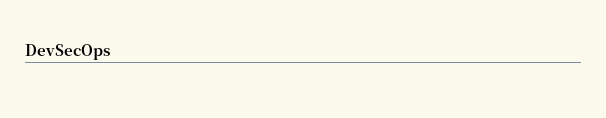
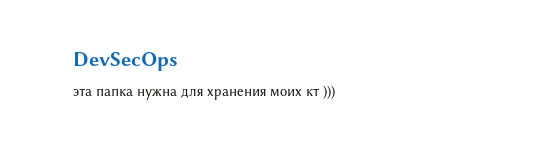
(110, 52) none -> [73,85,335,100] // эта папка нужна для хранения моих кт )))

